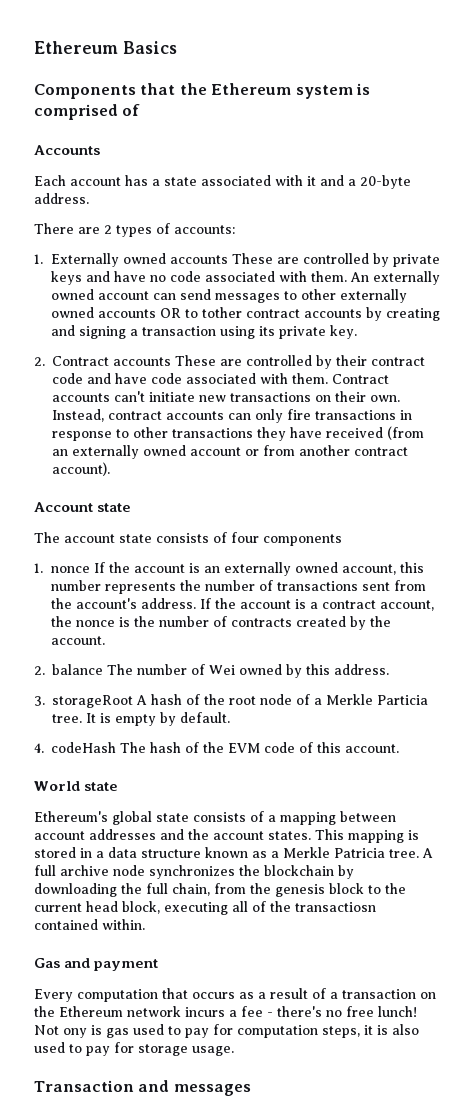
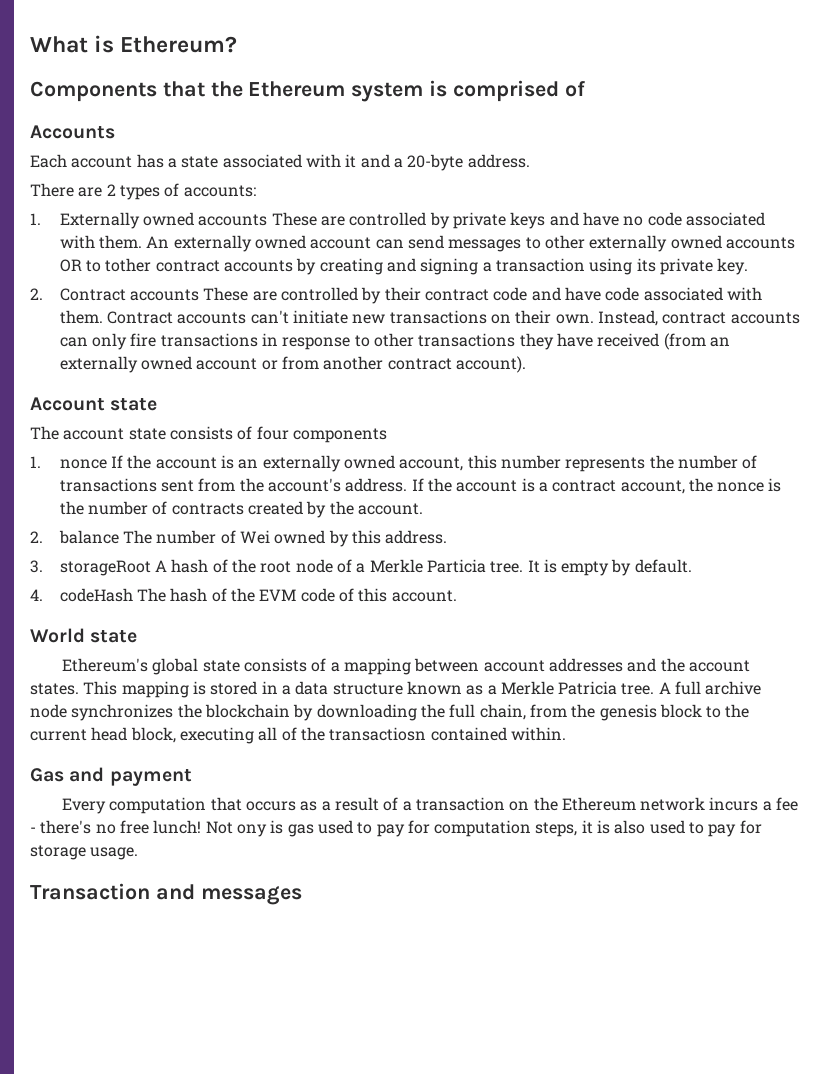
[34,41,177,54] Ethereum Basics -> [30,35,238,53] What is Ethereum?

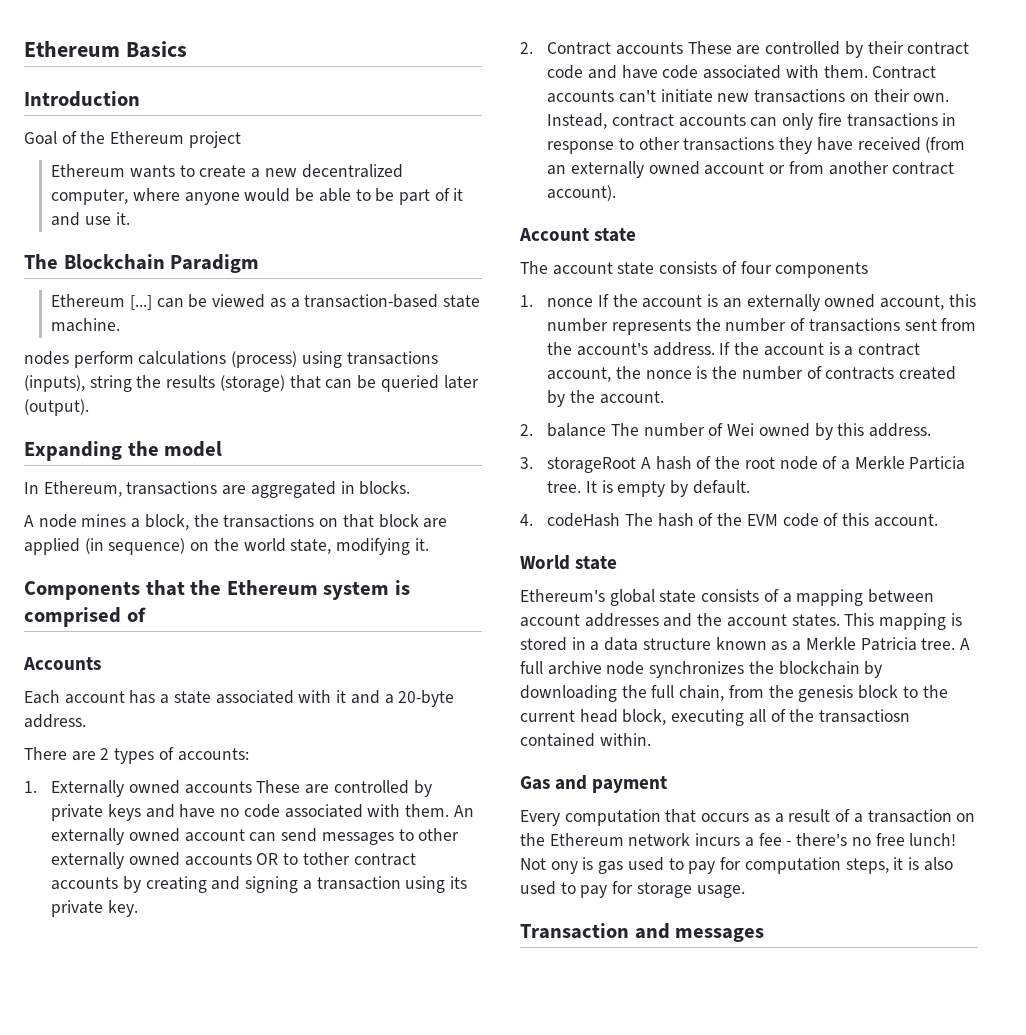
[30,35,238,53] What is Ethereum? -> [24,41,187,58] [24,91,140,107] [24,131,241,148] [51,164,403,178] [51,188,464,205] [51,212,130,226] [24,254,260,273] [51,294,480,310] [51,318,121,332] [24,351,438,368] [24,375,479,392] [24,399,89,416] [24,441,223,461] [24,481,411,498] [24,514,448,530] [24,538,429,555] Ethereum Basics // Introduction // Goal of the Ethereum project // Ethereum wants to create a new decentralized computer, where anyone would be able to be part of it and use it. // The Blockchain Paradigm // Ethereum [...] can be viewed as a transaction-based state machine. // nodes perform calculations (process) using transactions (inputs), string the results (storage) that can be queried later (output). // Expanding the model // In Ethereum, transactions are aggregated in blocks. // A node mines a block, the transactions on that block are applied (in sequence) on the world state, modifying it.

